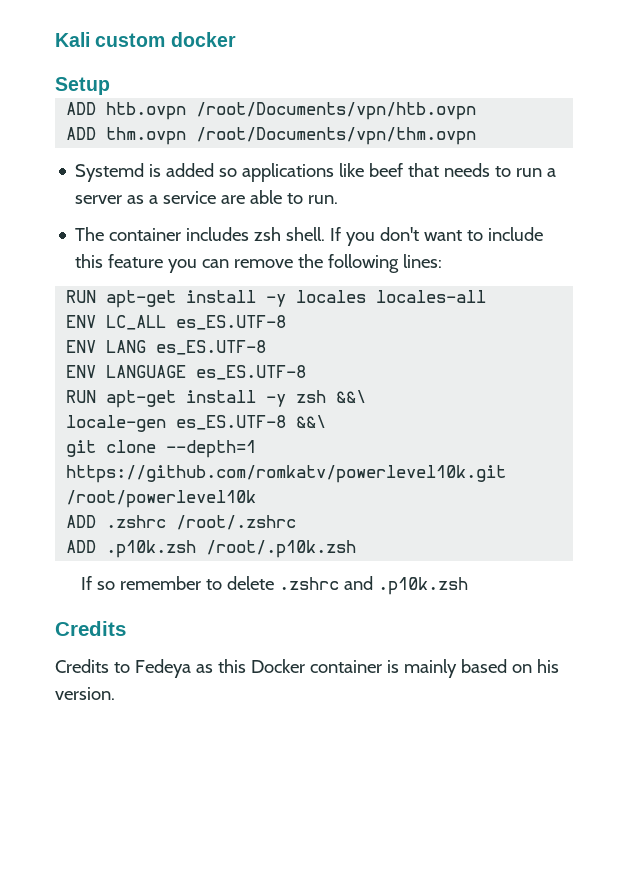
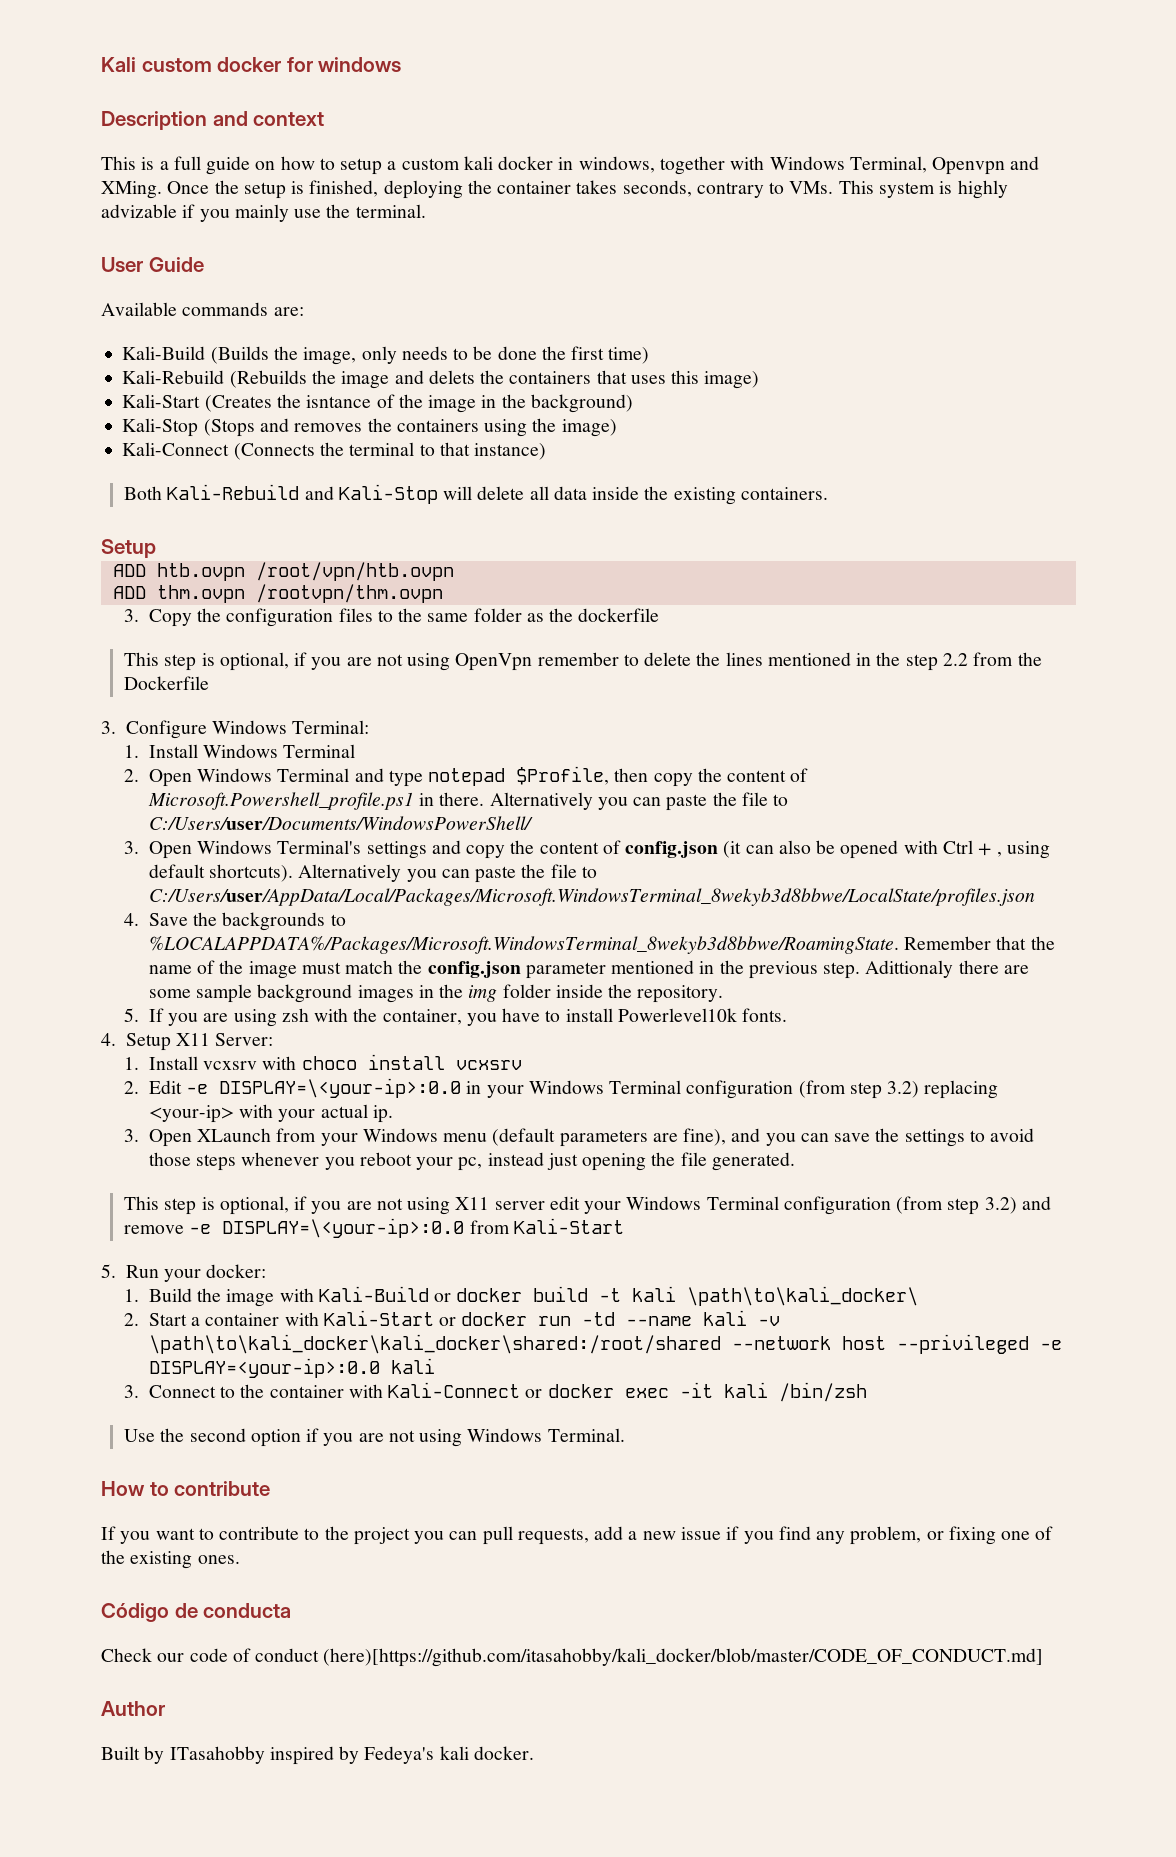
(236, 39) none -> [286,57,402,72] [101,111,325,130] [101,156,1040,175] [101,180,1008,199] [101,204,426,222] [101,257,204,272] [101,302,304,316] [122,346,650,365] [122,370,760,389] [122,394,633,413] [122,418,617,437] [122,442,547,460] [123,484,828,505] for windows // Description and context // This is a full guide on how to setup a custom kali docker in windows, together with Windows Terminal, Openvpn and XMing. Once the setup is finished, deploying the container takes seconds, contrary to VMs. This system is highly advizable if you mainly use the terminal. // User Guide // Available commands are: // Kali-Build (Builds the image, only needs to be done the first time) // Kali-Rebuild (Rebuilds the image and delets the containers that uses this image) // Kali-Start (Creates the isntance of the image in the background) // Kali-Stop (Stops and removes the containers using the image) // Kali-Connect (Connects the terminal to that instance) // Both Kali-Rebuild and Kali-Stop will delete all data inside the existing containers.
[196,102,477,120] /root/Documents/vpn/htb.ovpn -> [255,562,454,581] /root/vpn/htb.ovpn
[196,127,477,145] [75,163,557,182] [75,190,339,204] [75,227,544,246] [75,254,443,273] [66,290,487,308] [66,315,287,330] [66,340,267,355] [66,365,307,380] [66,390,367,408] [66,415,327,432] [66,440,257,458] [66,465,507,483] [66,490,257,508] [66,515,297,530] [66,540,357,558] [80,576,468,595] [55,621,126,636] [55,659,559,678] [55,687,115,700] /root/Documents/vpn/thm.ovpn // Systemd is added so applications like beef that needs to run a server as a service are able to run. // The container includes zsh shell. If you don't want to include this feature you can remove the following lines: // RUN apt-get install -y locales locales-all // ENV LC_ALL es_ES.UTF-8 // ENV LANG es_ES.UTF-8 // ENV LANGUAGE es_ES.UTF-8 // RUN apt-get install -y zsh &&\ // locale-gen es_ES.UTF-8 &&\ // git clone --depth=1 https://github.com/romkatv/powerlevel10k.git /root/powerlevel10k // ADD .zshrc /root/.zshrc // ADD .p10k.zsh /root/.p10k.zsh // If so remember to delete .zshrc and .p10k.zsh // Credits // Credits to Fedeya as this Docker container is mainly based on his version. -> [255,584,443,603] [123,608,660,627] [123,652,1042,671] [123,676,209,690] [101,720,370,739] [123,744,356,758] [123,766,809,787] [147,792,789,811] [148,816,533,830] [123,840,1050,859] [148,864,597,883] [148,888,1035,906] [123,912,346,931] [148,936,1055,954] [148,960,1029,979] [148,984,724,1003] [123,1008,788,1027] [101,1033,274,1051] [123,1054,522,1070] [123,1078,999,1099] [148,1104,393,1123] [123,1128,1035,1147] [148,1152,795,1171] [123,1196,1052,1215] [123,1218,624,1238] [101,1264,267,1282] [123,1286,919,1307] [123,1310,781,1326] [148,1334,1062,1354] [148,1358,435,1378] [123,1382,867,1402] [123,1428,625,1447] [101,1481,271,1496] [101,1526,1054,1545] [101,1550,240,1569] [101,1603,292,1622] [101,1648,1044,1667] [101,1701,165,1716] [101,1746,534,1765] /rootvpn/thm.ovpn // 3. Copy the configuration files to the same folder as the dockerfile // This step is optional, if you are not using OpenVpn remember to delete the lines mentioned in the step 2.2 from the Dockerfile // 3. Configure Windows Terminal: // 1. Install Windows Terminal // 2. Open Windows Terminal and type notepad $Profile, then copy the content of Microsoft.Powershell_profile.ps1 in there. Alternatively you can paste the file to C:/Users/user/Documents/WindowsPowerShell/ // 3. Open Windows Terminal's settings and copy the content of config.json (it can also be opened with Ctrl + , using default shortcuts). Alternatively you can paste the file to C:/Users/user/AppData/Local/Packages/Microsoft.WindowsTerminal_8wekyb3d8bbwe/LocalState/profiles.json // 4. Save the backgrounds to %LOCALAPPDATA%/Packages/Microsoft.WindowsTerminal_8wekyb3d8bbwe/RoamingState. Remember that the name of the image must match the config.json parameter mentioned in the previous step. Adittionaly there are some sample background images in the img folder inside the repository. // 5. If you are using zsh with the container, you have to install Powerlevel10k fonts. // 4. Setup X11 Server: // 1. Install vcxsrv with choco install vcxsrv // 2. Edit -e DISPLAY=\<your-ip>:0.0 in your Windows Terminal configuration (from step 3.2) replacing <your-ip> with your actual ip. // 3. Open XLaunch from your Windows menu (default parameters are fine), and you can save the settings to avoid those steps whenever you reboot your pc, instead just opening the file generated. // This step is optional, if you are not using X11 server edit your Windows Terminal configuration (from step 3.2) and remove -e DISPLAY=\<your-ip>:0.0 from Kali-Start // 5. Run your docker: // 1. Build the image with Kali-Build or docker build -t kali \path\to\kali_docker\ // 2. Start a container with Kali-Start or docker run -td --name kali -v \path\to\kali_docker\kali_docker\shared:/root/shared --network host --privileged -e DISPLAY=<your-ip>:0.0 kali // 3. Connect to the container with Kali-Connect or docker exec -it kali /bin/zsh // Use the second option if you are not using Windows Terminal. // How to contribute // If you want to contribute to the project you can pull requests, add a new issue if you find any problem, or fixing one of the existing ones. // Código de conducta // Check our code of conduct (here)[https://github.com/itasahobby/kali_docker/blob/master/CODE_OF_CONDUCT.md] // Author // Built by ITasahobby inspired by Fedeya's kali docker.

